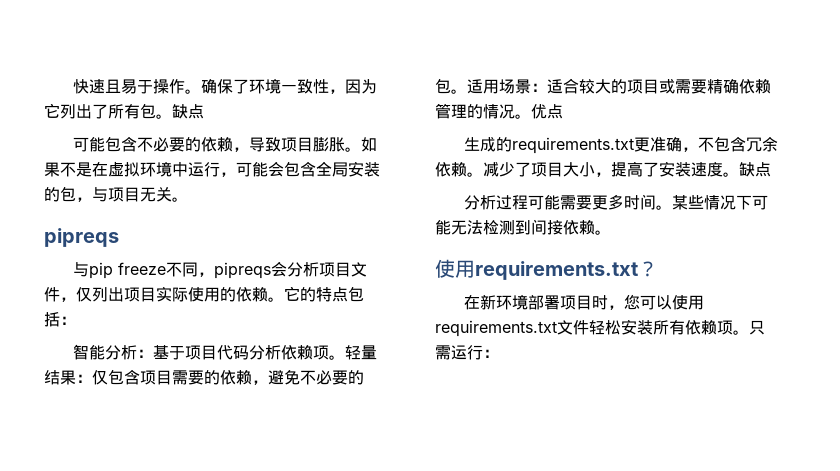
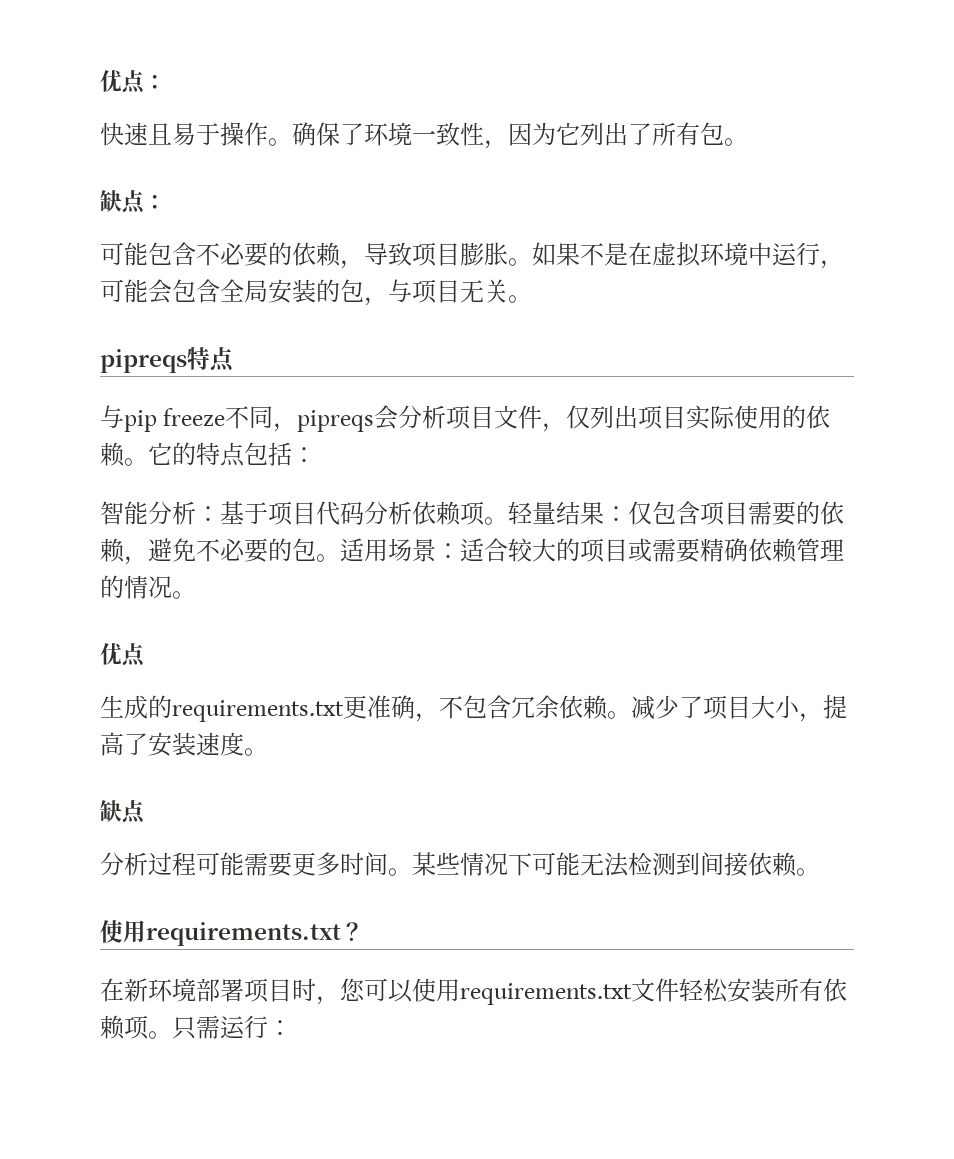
(73, 86) none -> [100,70,166,94] 优点： //
[172,104,204,119] 缺点 -> [100,190,166,214] // 缺点：
(119, 237) none -> [187,347,234,372] 特点
(531, 116) none -> (196, 595) //
(739, 174) none -> (268, 752) //

